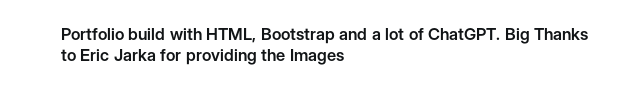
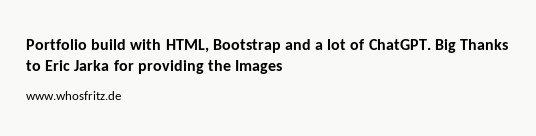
(344, 57) none -> [26,91,121,100] // www.whosfritz.de

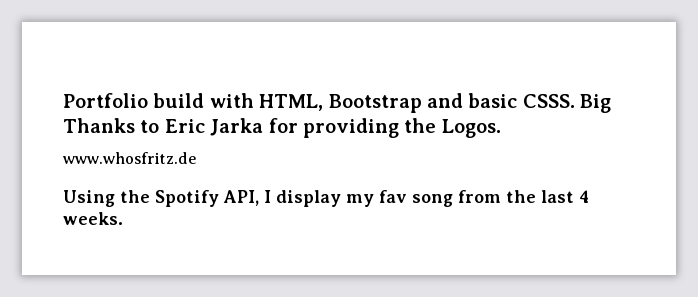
[315,39,431,50] a lot of ChatGPT. -> [468,93,575,108] basic CSSS.
[235,60,283,74] Images -> [441,119,501,138] Logos.
(121, 95) none -> [63,190,589,207] [63,212,123,225] // Using the Spotify API, I display my fav song from the last 4 weeks.

